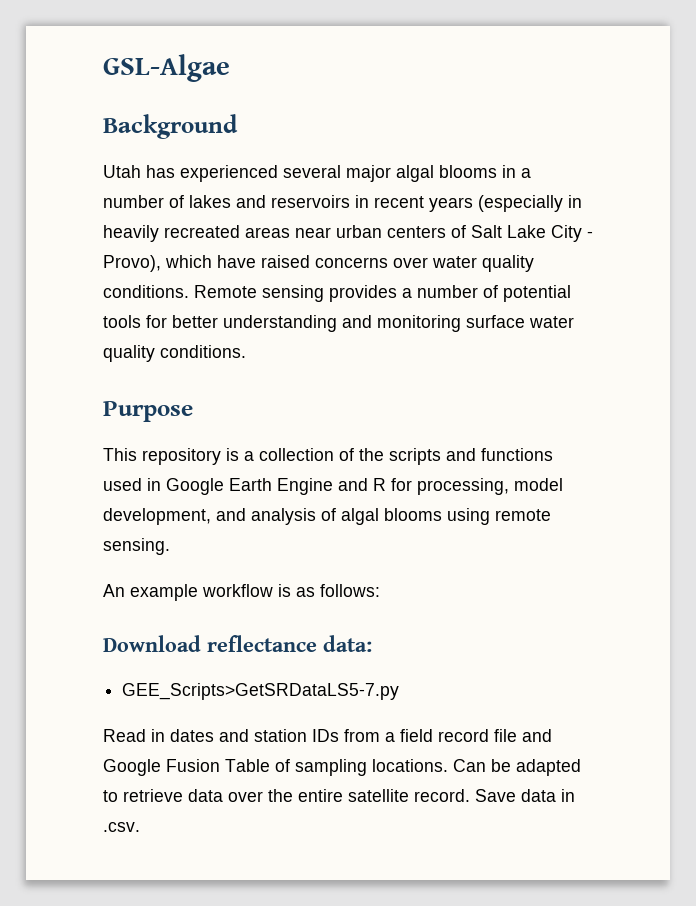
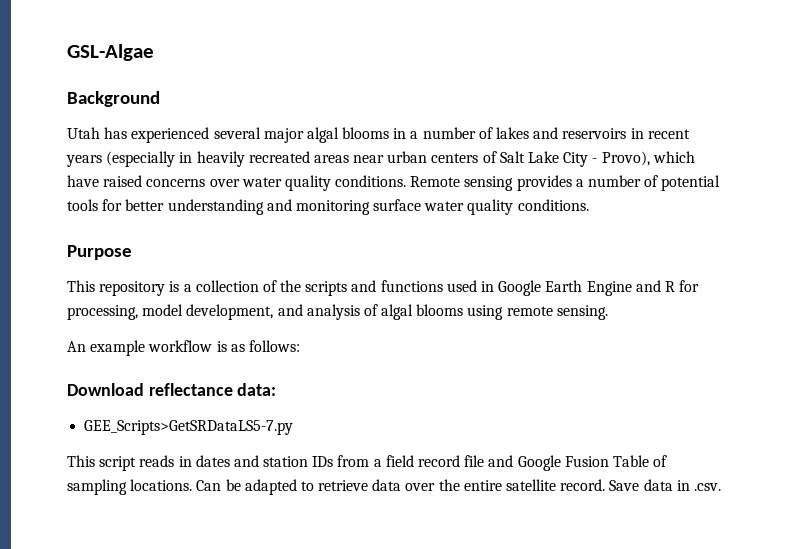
[103,729,146,742] Read -> [67,455,175,471] This script reads

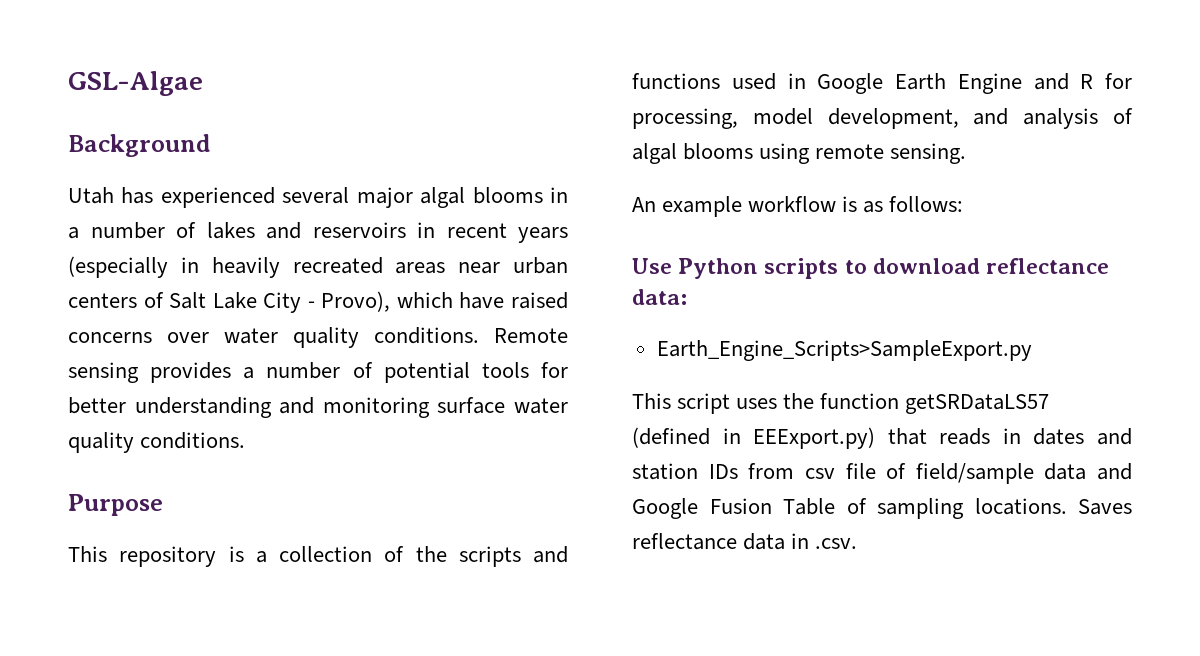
[67,383,144,396] Download -> [632,258,980,279] Use Python scripts to download
[84,420,294,435] GEE_Scripts>GetSRDataLS5-7.py -> [656,340,1032,361] Earth_Engine_Scripts>SampleExport.py
(137, 463) none -> [736,393,1050,414] [632,427,927,449] uses the function getSRDataLS57 (defined in EEExport.py) that
[373,455,485,467] a field record file -> [804,463,1087,484] csv file of field/sample data
[196,479,640,495] Can be adapted to retrieve data over the entire satellite record. Save -> [1078,499,1132,515] [632,533,737,550] Saves reflectance

